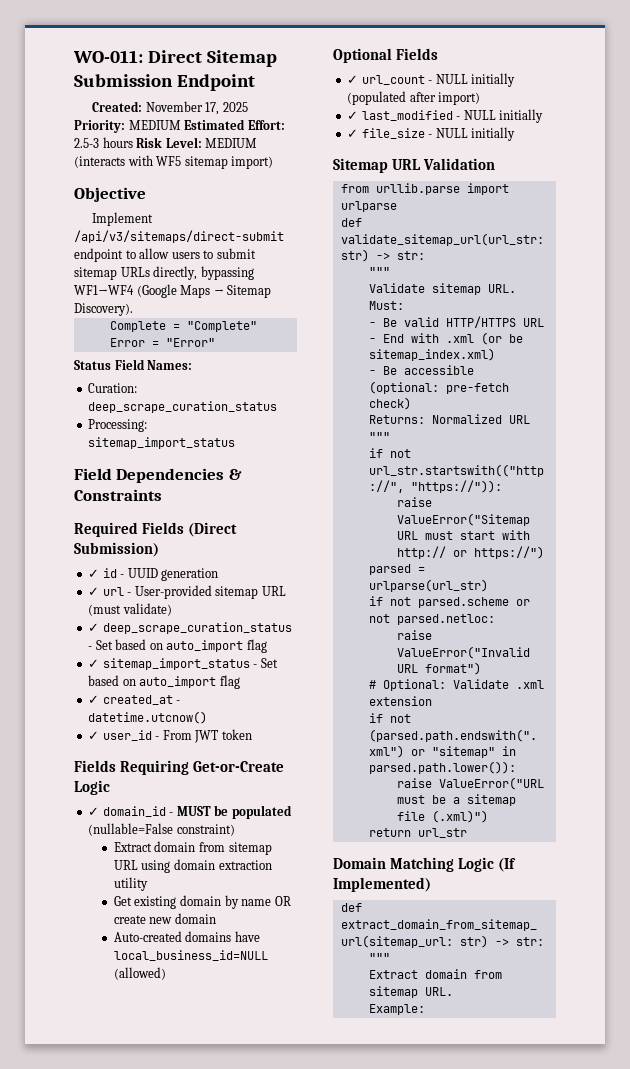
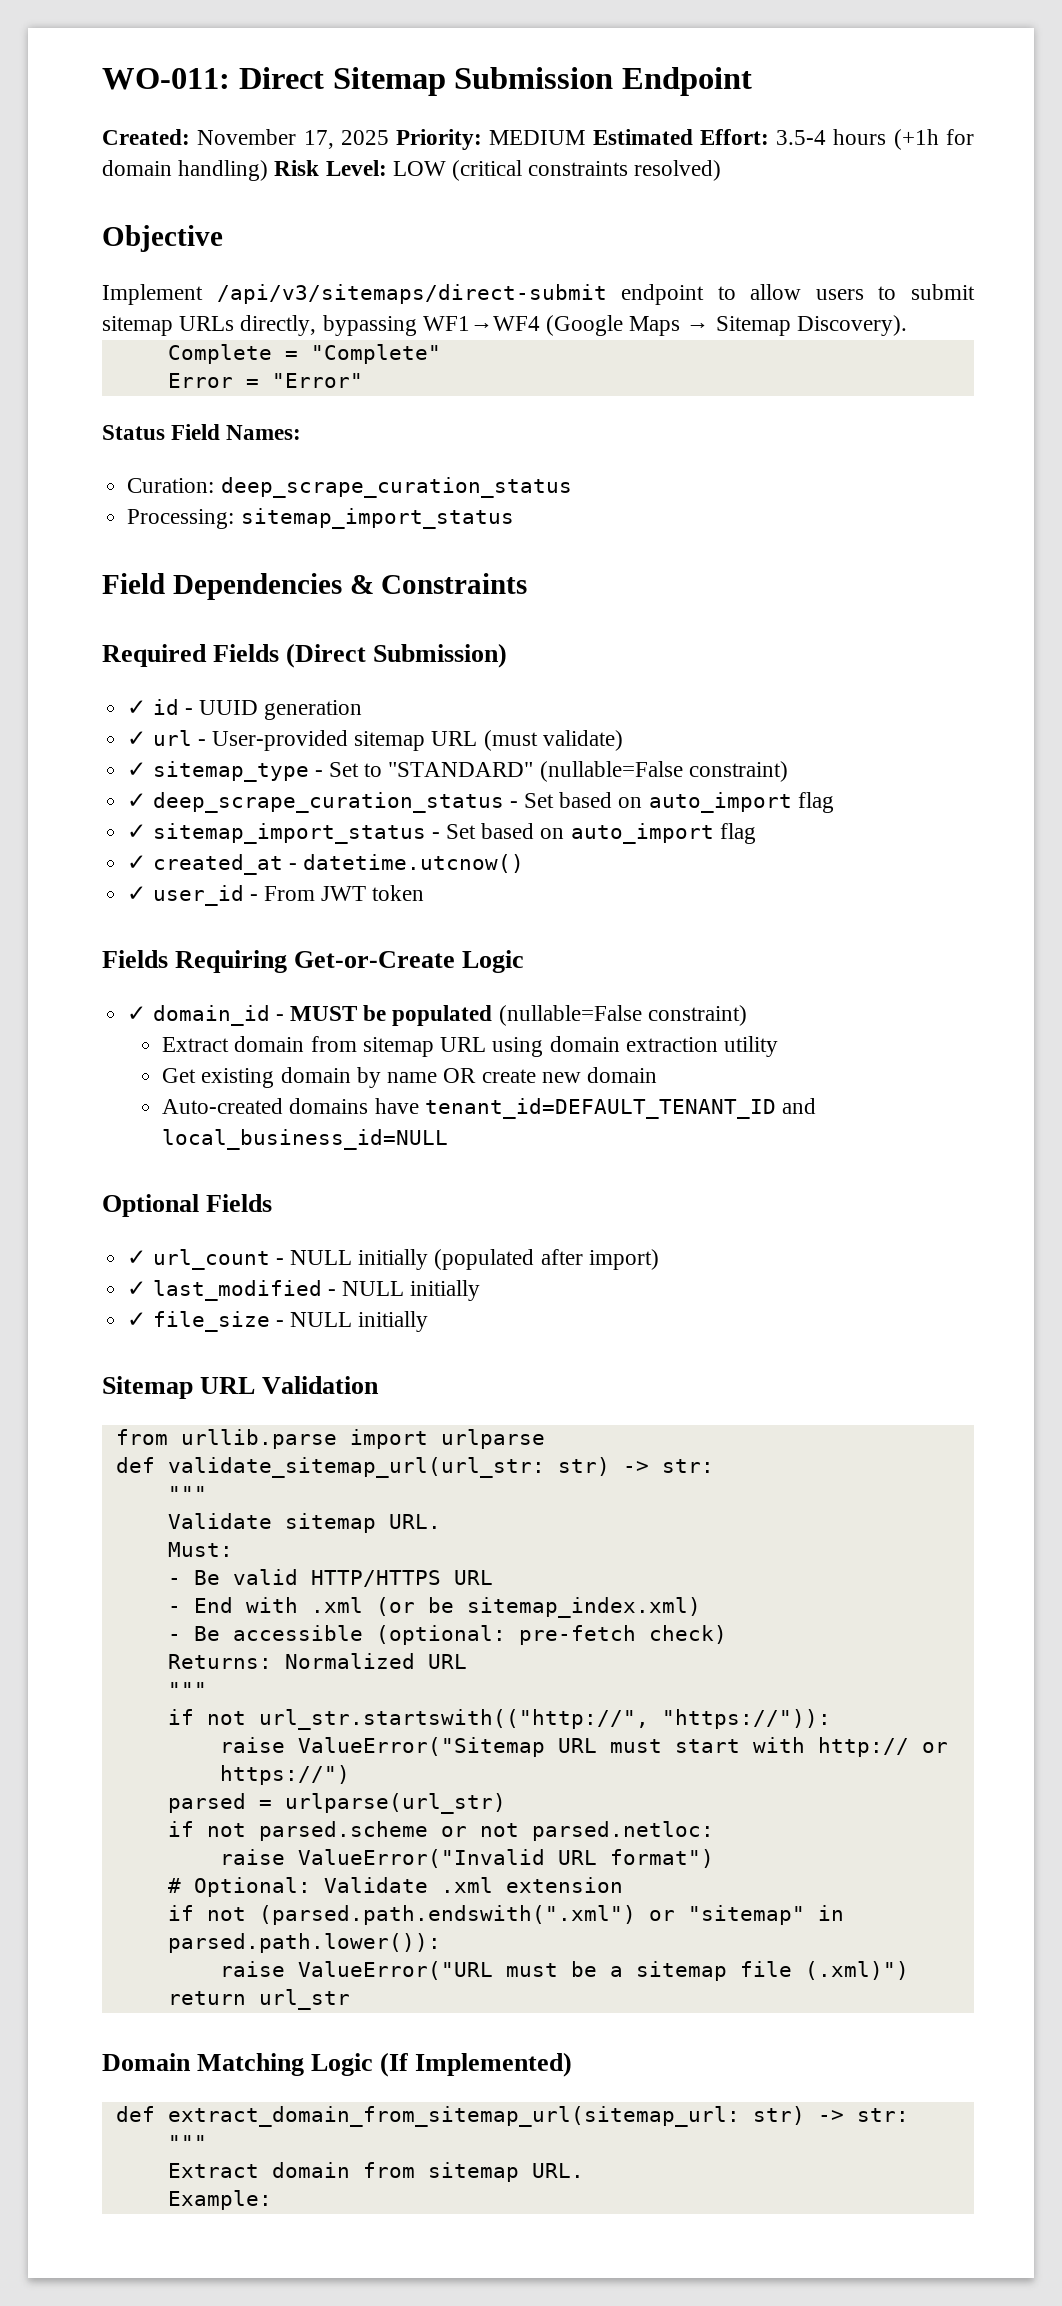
[74,137,258,148] [74,155,274,169] 2.5-3 hours Risk Level: MEDIUM (interacts with WF5 sitemap import) -> [776,129,974,150] [102,160,722,181] 3.5-4 hours (+1h for domain handling) Risk Level: LOW (critical constraints resolved)
(172, 609) none -> [127,761,788,782] // ✓ sitemap_type - Set to "STANDARD" (nullable=False constraint)
(261, 936) none -> [424,1098,817,1119] tenant_id=DEFAULT_TENANT_ID and
[113,967,166,980] (allowed) -> (449, 1139) none

